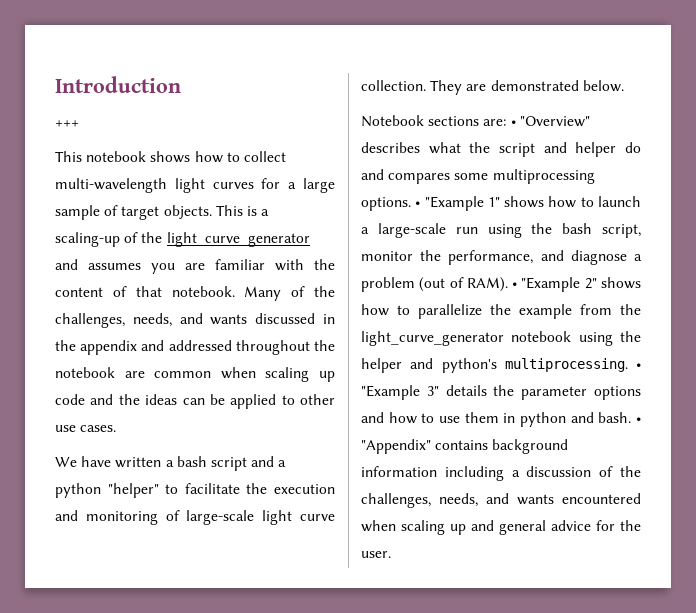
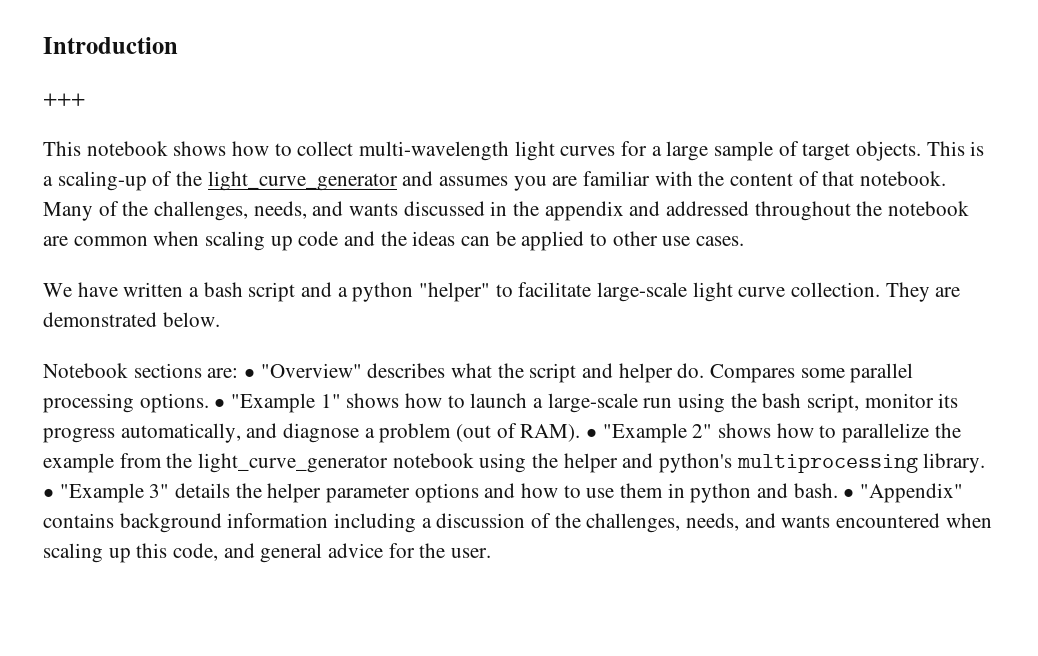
[246,483,335,494] [55,510,180,525] the execution and monitoring of -> (592, 289) none
[625,142,641,153] [361,169,595,184] do and compares some multiprocessing -> [677,363,914,383] [43,393,134,413] do. Compares some parallel processing
[420,250,534,265] the performance, -> [938,393,959,408] [43,423,241,443] its progress automatically,
[504,358,628,372] multiprocessing. -> [736,453,986,473] multiprocessing library.
(515, 390) none -> [267,483,322,503] helper
(466, 529) none -> [136,543,219,561] this code,

